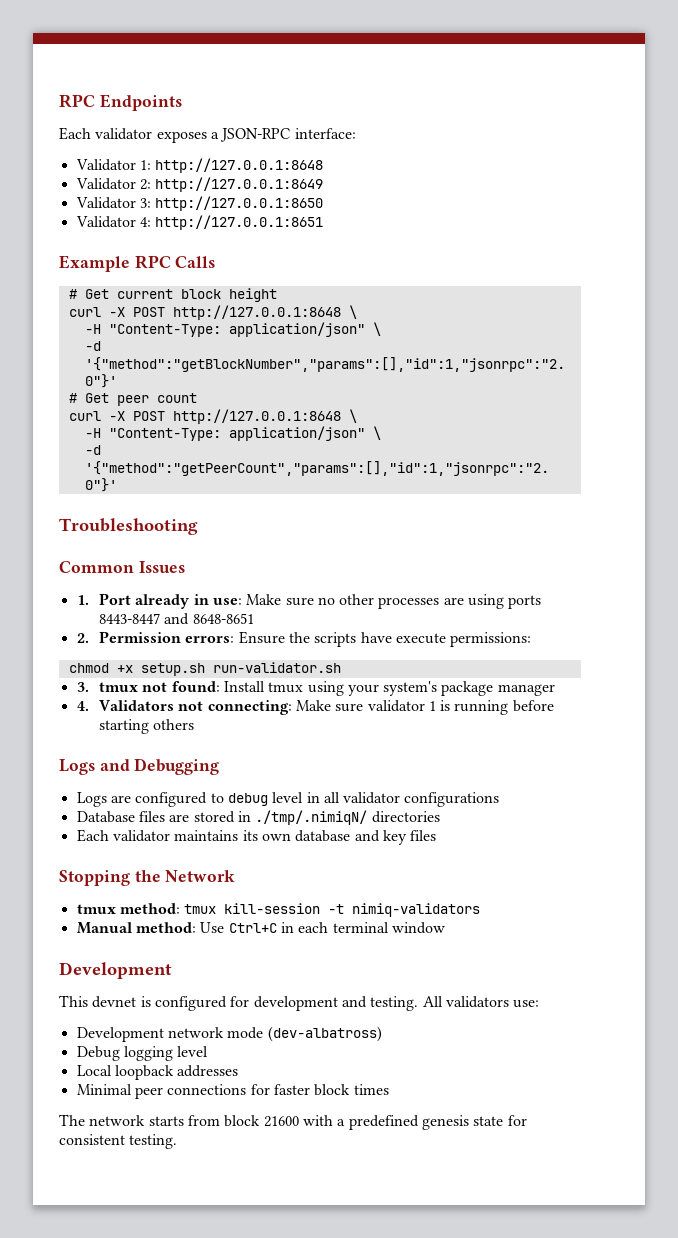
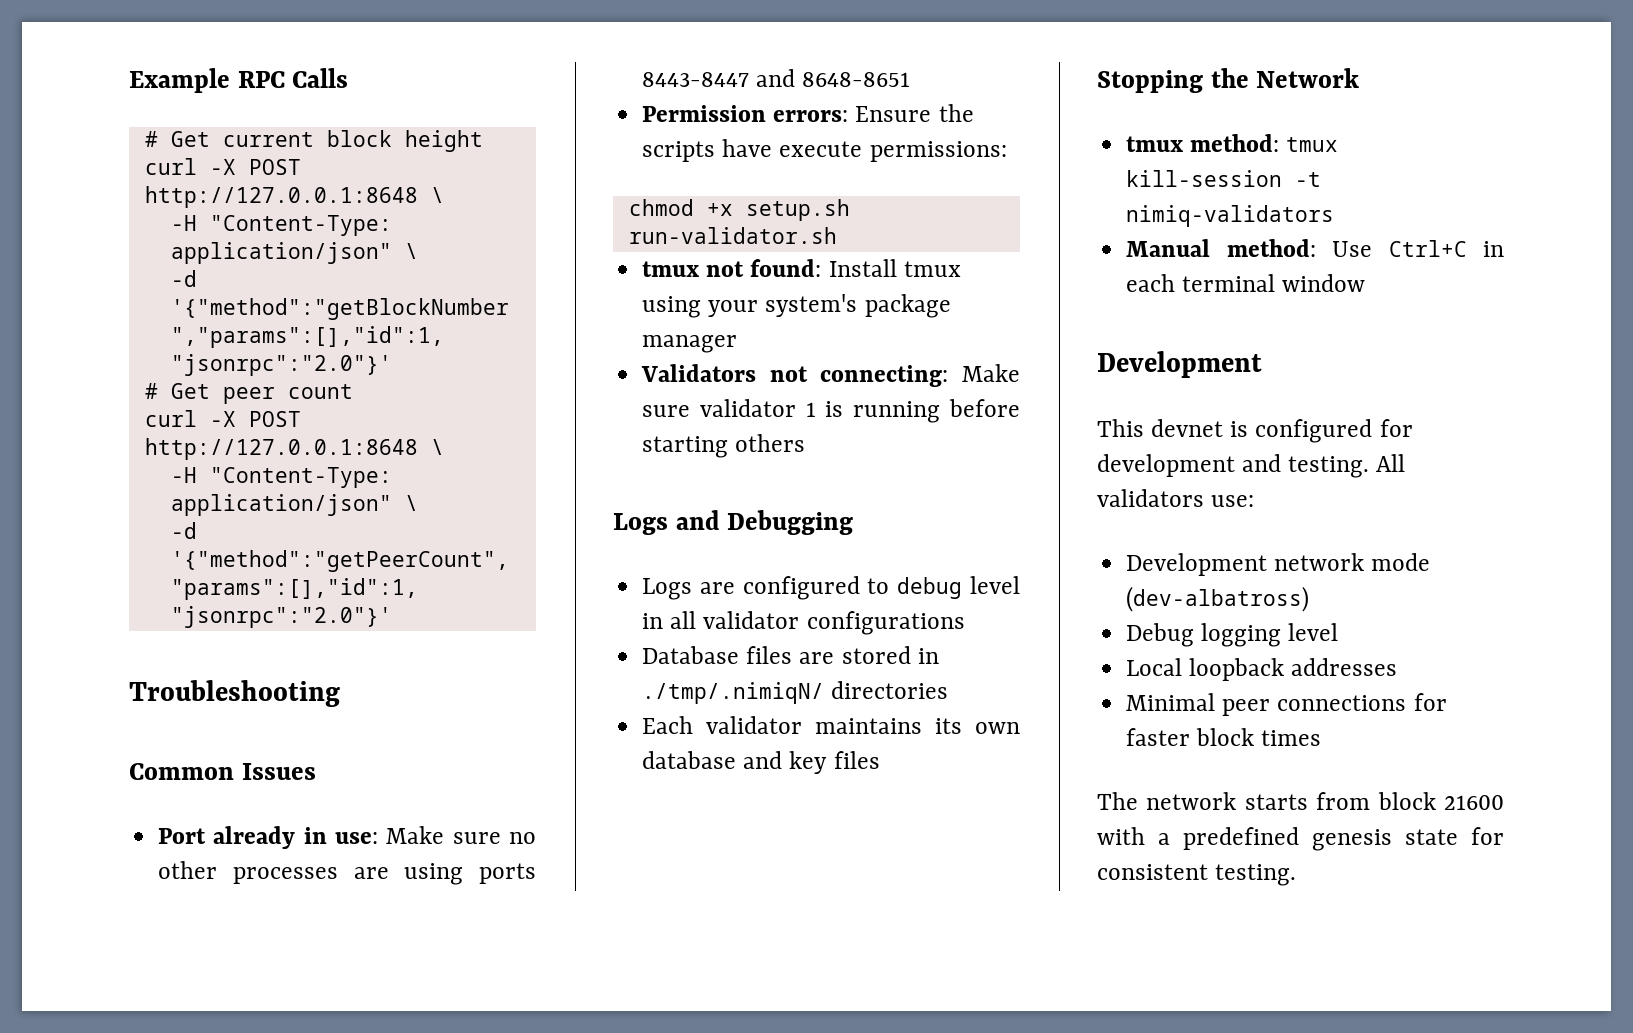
[59,94,182,111] [59,127,356,143] [75,158,324,173] [75,177,324,192] [75,196,324,211] [75,215,324,230] RPC Endpoints // Each validator exposes a JSON-RPC interface: // Validator 1: http://127.0.0.1:8648 // Validator 2: http://127.0.0.1:8649 // Validator 3: http://127.0.0.1:8650 // Validator 4: http://127.0.0.1:8651 // -> (129, 80) none
[76,595,89,605] 1. -> (316, 771) none
[76,633,89,643] 2. -> (911, 79) none
[76,682,89,692] 3. -> (837, 235) none
[76,701,89,711] 4. -> (738, 344) none

